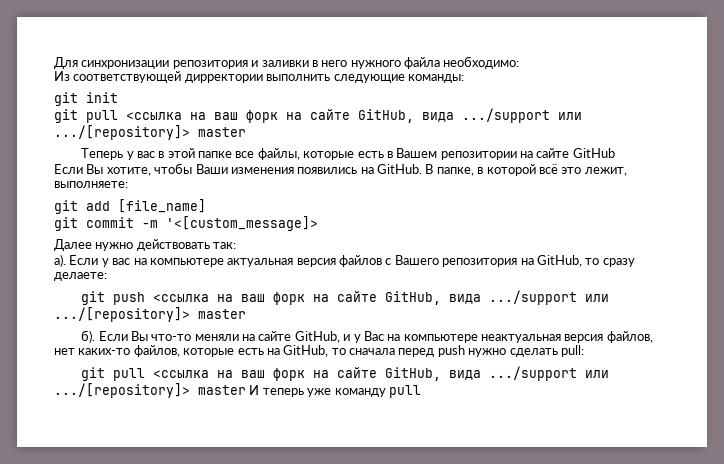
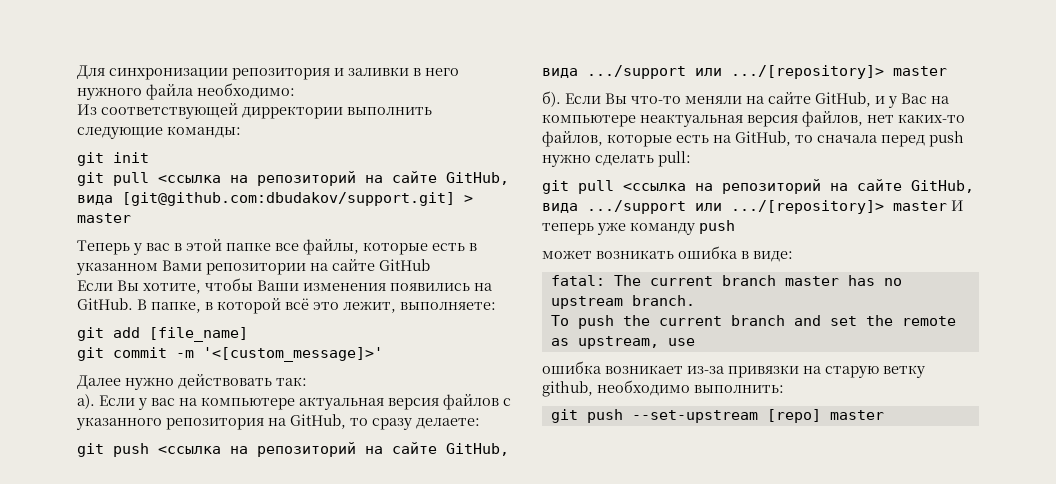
[214,108,582,123] [54,125,190,140] ваш форк на сайте GitHub, вида .../support или .../[repository]> -> [257,171,509,186] [77,192,473,206] репозиторий на сайте GitHub, вида [git@github.com:dbudakov/support.git] >
[396,148,438,158] Вашем -> [76,260,202,275] указанном Вами
[166,216,318,231] '<[custom_message]> -> [203,347,383,362] '<[custom_message]>'
[394,255,439,265] Вашего -> [76,417,162,430] указанного
[241,292,306,305] ваш форк -> [257,442,356,457] репозиторий
[241,368,306,381] ваш форк -> [722,179,821,194] репозиторий
[388,385,421,398] pull -> [699,220,735,234] [542,246,793,262] [550,275,902,286] [550,295,695,309] [550,315,956,329] [550,336,695,349] [542,361,925,378] [542,380,784,397] [550,409,884,423] push // может возникать ошибка в виде: // fatal: The current branch master has no upstream branch. // To push the current branch and set the remote as upstream, use // ошибка возникает из-за привязки на старую ветку github, необходимо выполнить: // git push --set-upstream [repo] master

